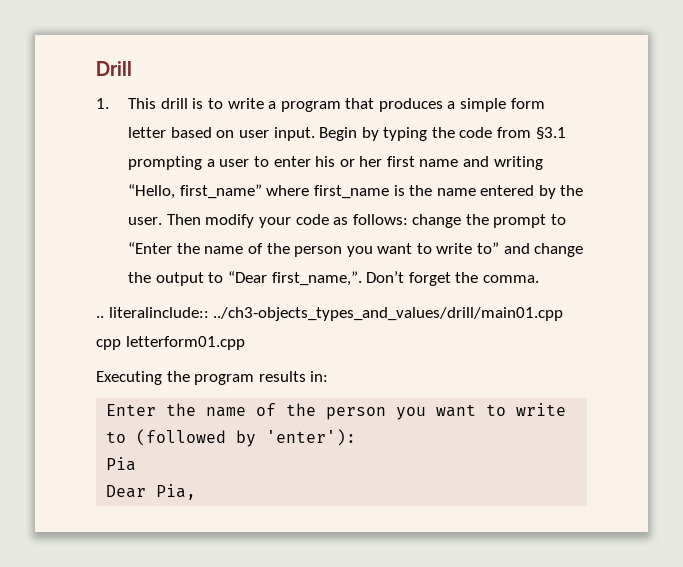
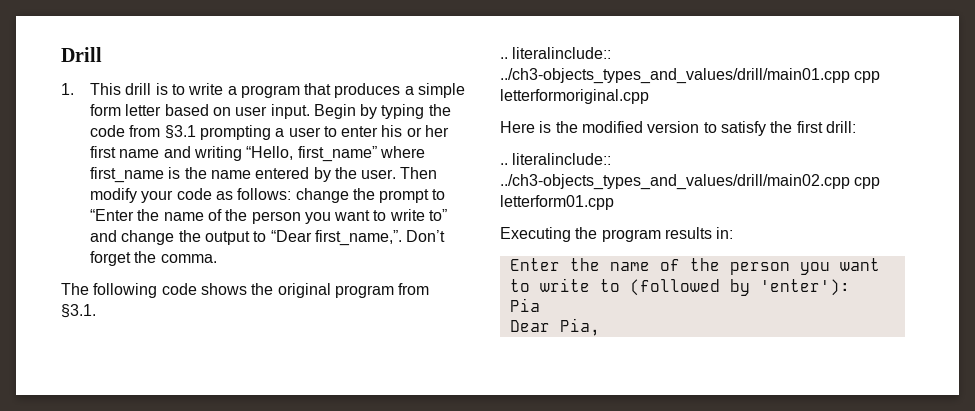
[96,307,564,321] .. literalinclude:: ../ch3-objects_types_and_values/drill/main01.cpp -> [61,283,430,298] [61,304,96,318] [500,47,612,59] [500,68,881,84] [500,89,649,104] [500,121,856,136] [500,153,612,165] [500,174,850,190] The following code shows the original program from §3.1. // .. literalinclude:: ../ch3-objects_types_and_values/drill/main01.cpp cpp letterformoriginal.cpp // Here is the modified version to satisfy the first drill: // .. literalinclude:: ../ch3-objects_types_and_values/drill/main02.cpp

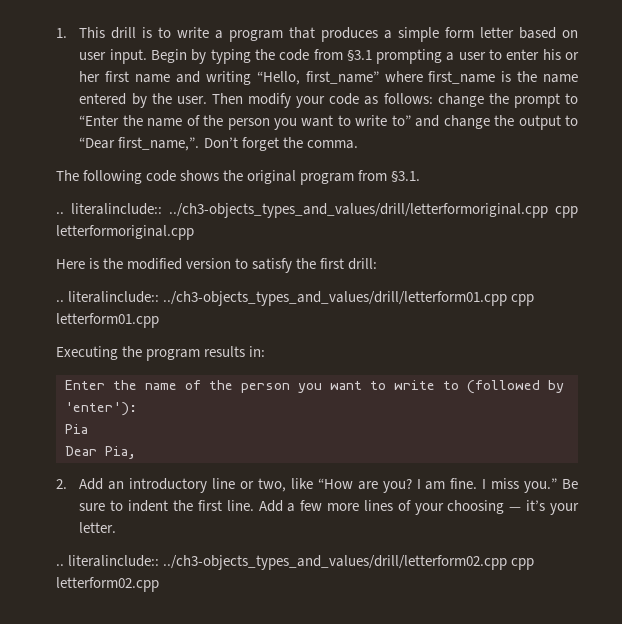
[61,47,102,62] Drill // -> (56, 33) none
[500,68,850,84] ../ch3-objects_types_and_values/drill/main01.cpp -> [169,203,548,218] ../ch3-objects_types_and_values/drill/letterformoriginal.cpp
[500,174,850,190] ../ch3-objects_types_and_values/drill/main02.cpp -> [163,291,508,306] ../ch3-objects_types_and_values/drill/letterform01.cpp
(600, 327) none -> [56,478,578,493] [79,500,579,515] [79,522,117,533] [56,555,535,570] [56,577,159,592] // 2. Add an introductory line or two, like “How are you? I am fine. I miss you.” Be sure to indent the first line. Add a few more lines of your choosing — it’s your letter. // .. literalinclude:: ../ch3-objects_types_and_values/drill/letterform02.cpp cpp letterform02.cpp

